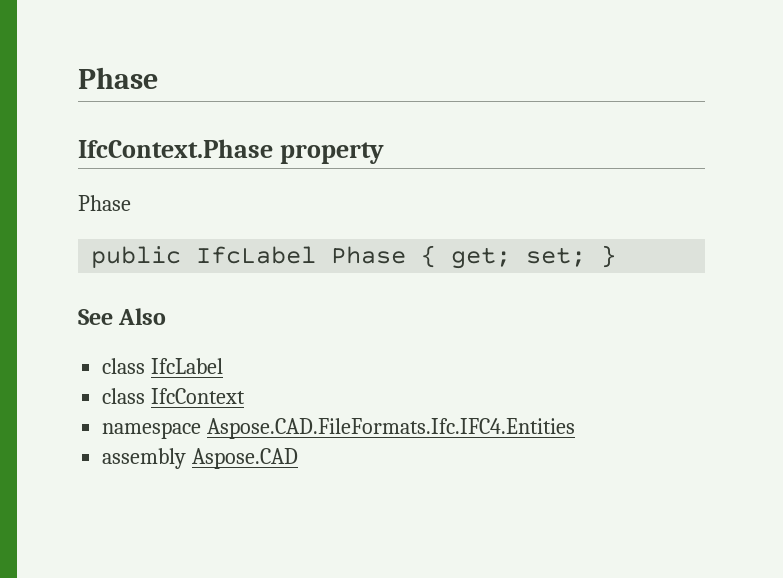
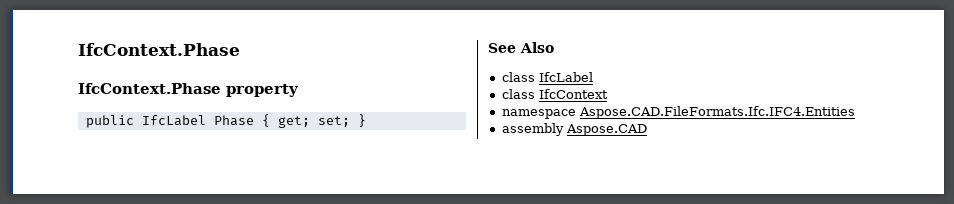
[78,67,158,89] Phase -> [78,43,240,56] IfcContext.Phase
[78,195,131,211] // Phase -> (299, 90) none

